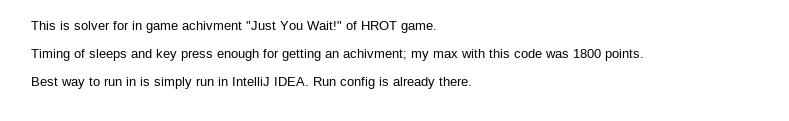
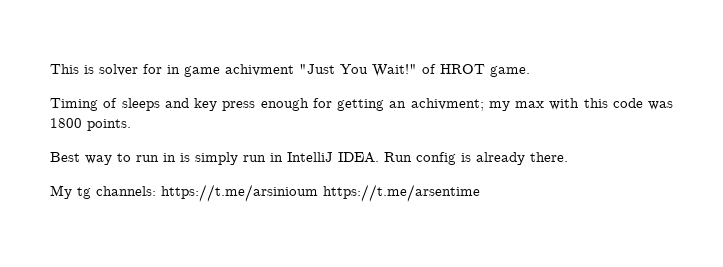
(472, 81) none -> [50,184,480,202] // My tg channels: https://t.me/arsinioum https://t.me/arsentime

